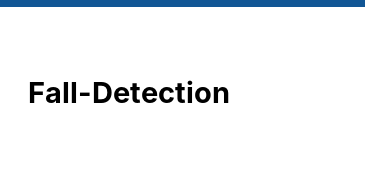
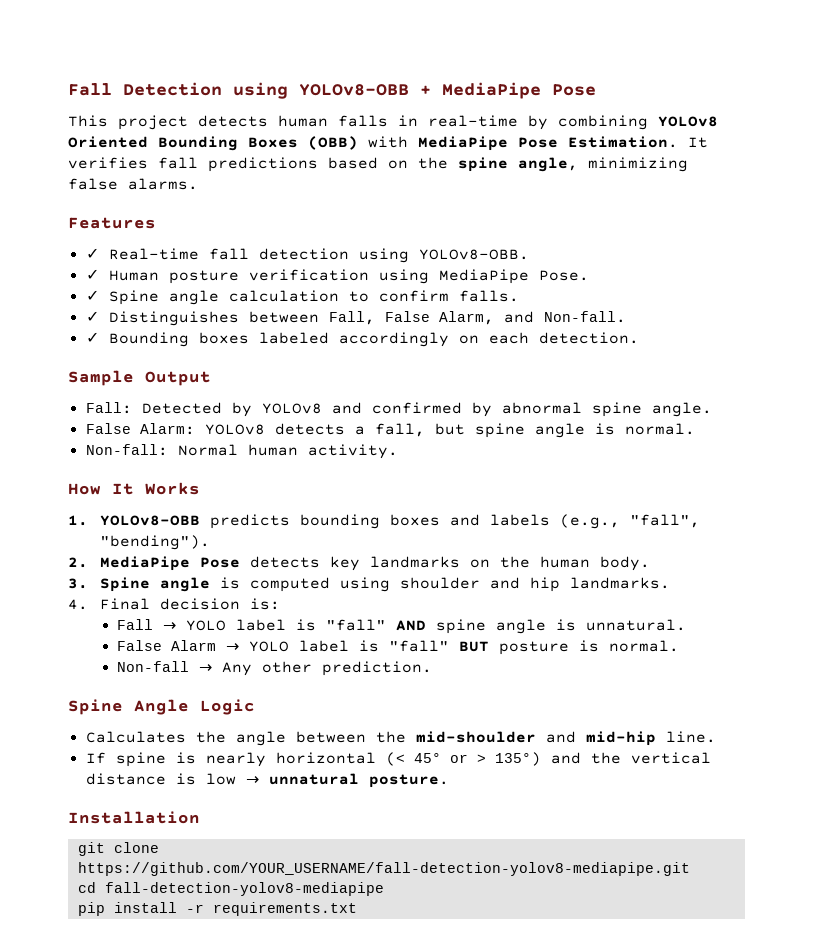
[28,80,230,103] Fall-Detection -> [68,82,596,99] [68,115,718,130] [68,136,708,151] [68,157,688,172] [68,178,198,190] [68,217,156,229] [85,248,529,263] [85,269,589,284] [85,290,519,305] [85,311,626,326] [85,332,639,347] [68,370,211,386] [85,402,712,417] [85,423,695,438] [85,444,398,459] [68,482,200,495] [68,514,700,529] [99,535,210,550] [68,556,650,571] [68,577,670,592] [68,598,280,610] [117,619,687,634] [117,640,680,655] [117,661,433,676] [68,699,255,715] [85,731,716,746] [85,752,711,767] [85,773,449,788] [68,811,200,824] [77,842,159,856] [77,862,690,876] [77,882,384,896] [77,902,357,916] Fall Detection using YOLOv8-OBB + MediaPipe Pose // This project detects human falls in real-time by combining YOLOv8 Oriented Bounding Boxes (OBB) with MediaPipe Pose Estimation. It verifies fall predictions based on the spine angle, minimizing false alarms. // Features // ✓ Real-time fall detection using YOLOv8-OBB. // ✓ Human posture verification using MediaPipe Pose. // ✓ Spine angle calculation to confirm falls. // ✓ Distinguishes between Fall, False Alarm, and Non-fall. // ✓ Bounding boxes labeled accordingly on each detection. // Sample Output // Fall: Detected by YOLOv8 and confirmed by abnormal spine angle. // False Alarm: YOLOv8 detects a fall, but spine angle is normal. // Non-fall: Normal human activity. // How It Works // 1. YOLOv8-OBB predicts bounding boxes and labels (e.g., "fall", "bending"). // 2. MediaPipe Pose detects key landmarks on the human body. // 3. Spine angle is computed using shoulder and hip landmarks. // 4. Final decision is: // Fall → YOLO label is "fall" AND spine angle is unnatural. // False Alarm → YOLO label is "fall" BUT posture is normal. // Non-fall → Any other prediction. // Spine Angle Logic // Calculates the angle between the mid-shoulder and mid-hip line. // If spine is nearly horizontal (< 45° or > 135°) and the vertical distance is low → unnatural posture. // Installation // git clone https://github.com/YOUR_USERNAME/fall-detection-yolov8-mediapipe.git // cd fall-detection-yolov8-mediapipe // pip install -r requirements.txt

